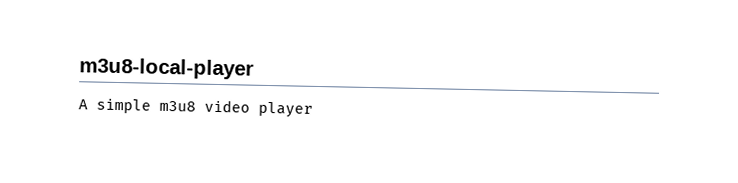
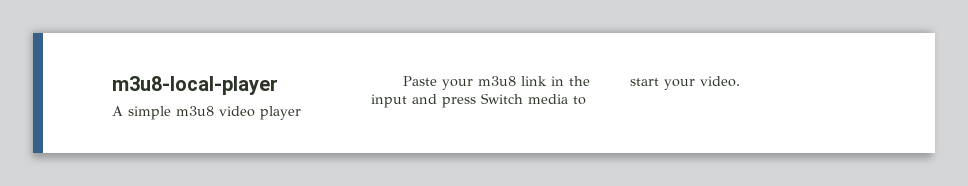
(313, 109) none -> [402,76,590,90] [371,93,586,108] [630,76,740,90] // Paste your m3u8 link in the input and press Switch media to start your video.

